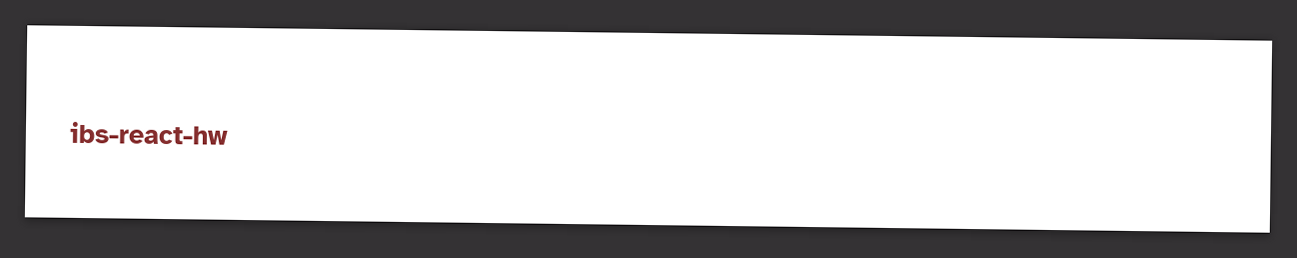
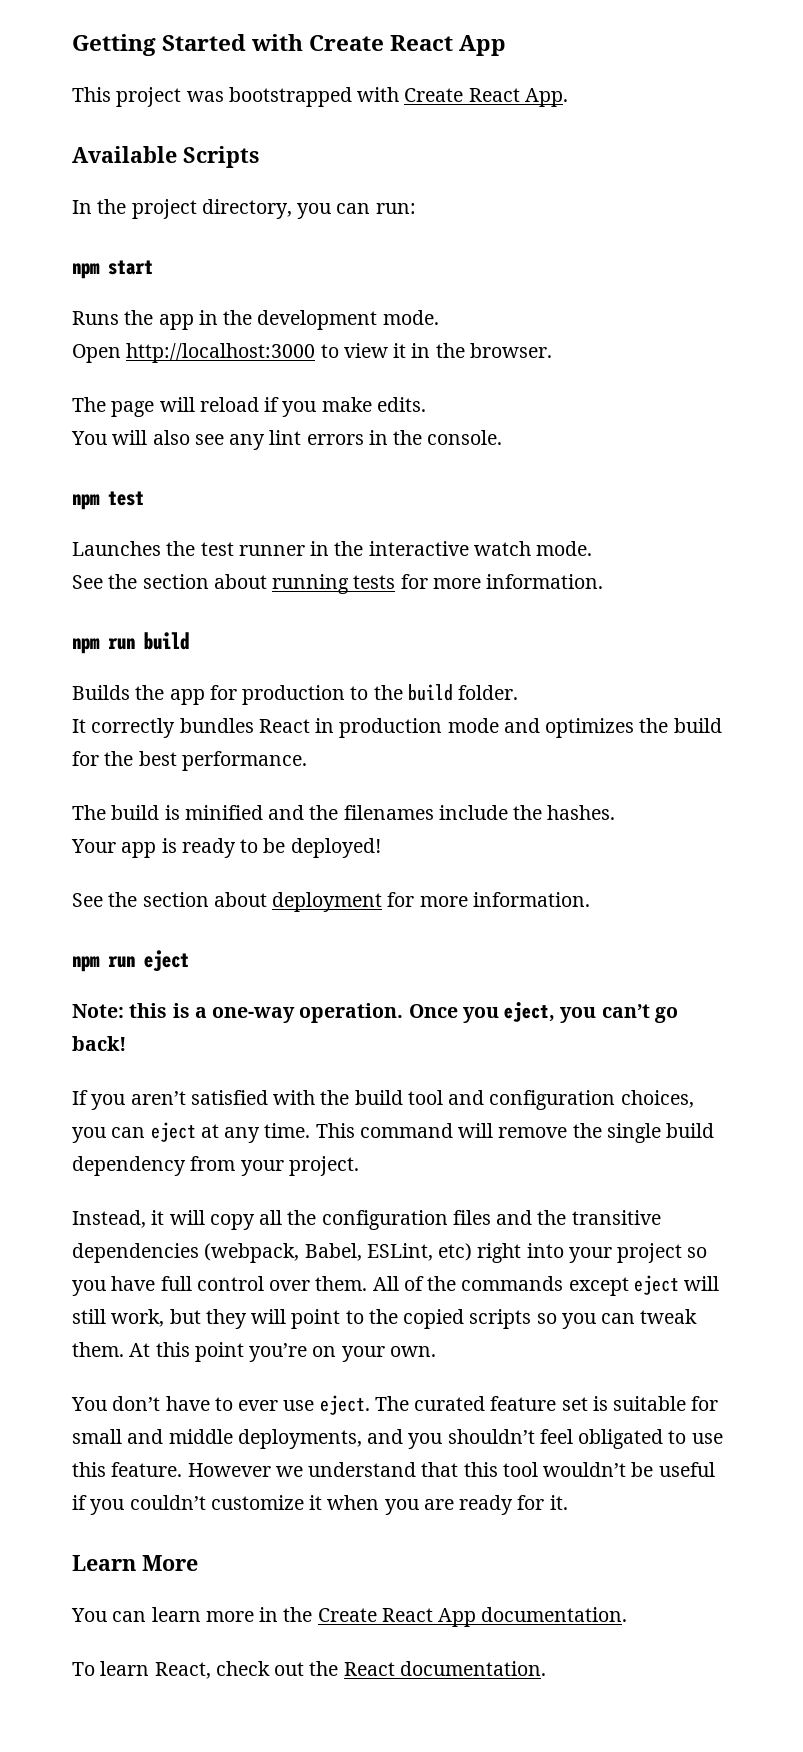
[69,121,229,145] ibs-react-hw -> [72,34,507,56] [72,87,568,107] [72,146,259,168] [72,199,416,219] [72,260,153,279] [72,310,439,330] [72,343,552,363] [72,397,426,417] [71,430,503,450] [72,491,144,510] [72,541,593,556] [72,574,604,594] [72,632,189,654] [72,684,519,705] [72,718,722,738] [72,751,307,771] [72,805,616,820] [71,838,381,858] [72,892,590,912] [72,950,189,972] [72,1002,678,1023] [72,1036,126,1051] [72,1090,694,1110] [72,1122,715,1143] [72,1156,359,1176] [72,1210,661,1230] [72,1243,708,1263] [72,1275,720,1296] [72,1309,698,1329] [72,1342,436,1362] [71,1395,719,1415] [72,1429,723,1449] [72,1462,715,1477] [72,1495,568,1515] [72,1555,198,1571] [71,1607,628,1627] [72,1661,546,1679] Getting Started with Create React App // This project was bootstrapped with Create React App. // Available Scripts // In the project directory, you can run: // npm start // Runs the app in the development mode. // Open http://localhost:3000 to view it in the browser. // The page will reload if you make edits. // You will also see any lint errors in the console. // npm test // Launches the test runner in the interactive watch mode. // See the section about running tests for more information. // npm run build // Builds the app for production to the build folder. // It correctly bundles React in production mode and optimizes the build for the best performance. // The build is minified and the filenames include the hashes. // Your app is ready to be deployed! // See the section about deployment for more information. // npm run eject // Note: this is a one-way operation. Once you eject, you can’t go back! // If you aren’t satisfied with the build tool and configuration choices, you can eject at any time. This command will remove the single build dependency from your project. // Instead, it will copy all the configuration files and the transitive dependencies (webpack, Babel, ESLint, etc) right into your project so you have full control over them. All of the commands except eject will still work, but they will point to the copied scripts so you can tweak them. At this point you’re on your own. // You don’t have to ever use eject. The curated feature set is suitable for small and middle deployments, and you shouldn’t feel obligated to use this feature. However we understand that this tool wouldn’t be useful if you couldn’t customize it when you are ready for it. // Learn More // You can learn more in the Create React App documentation. // To learn React, check out the React documentation.

